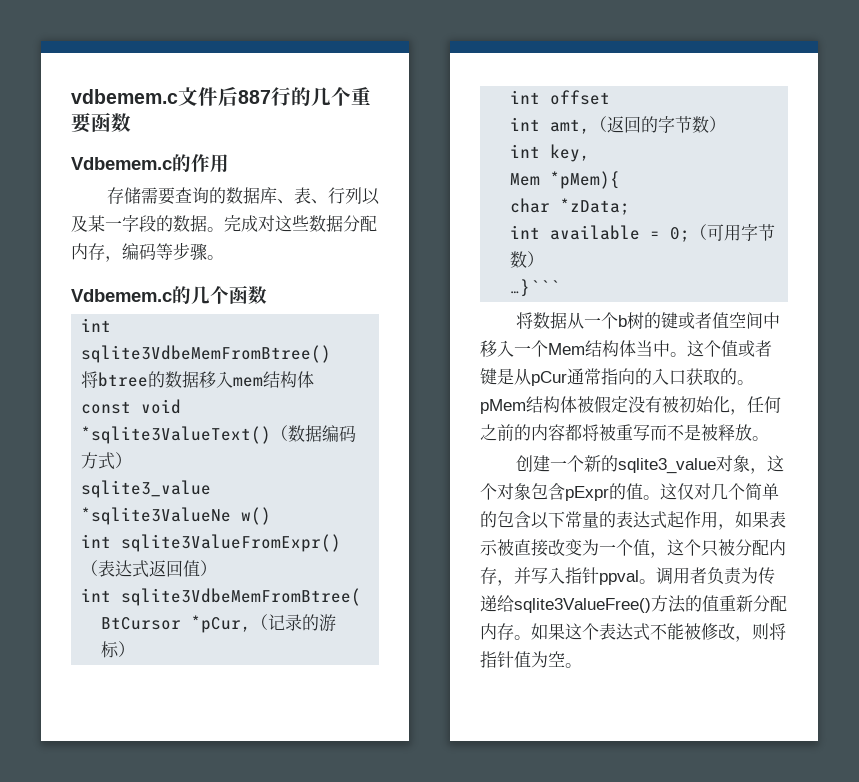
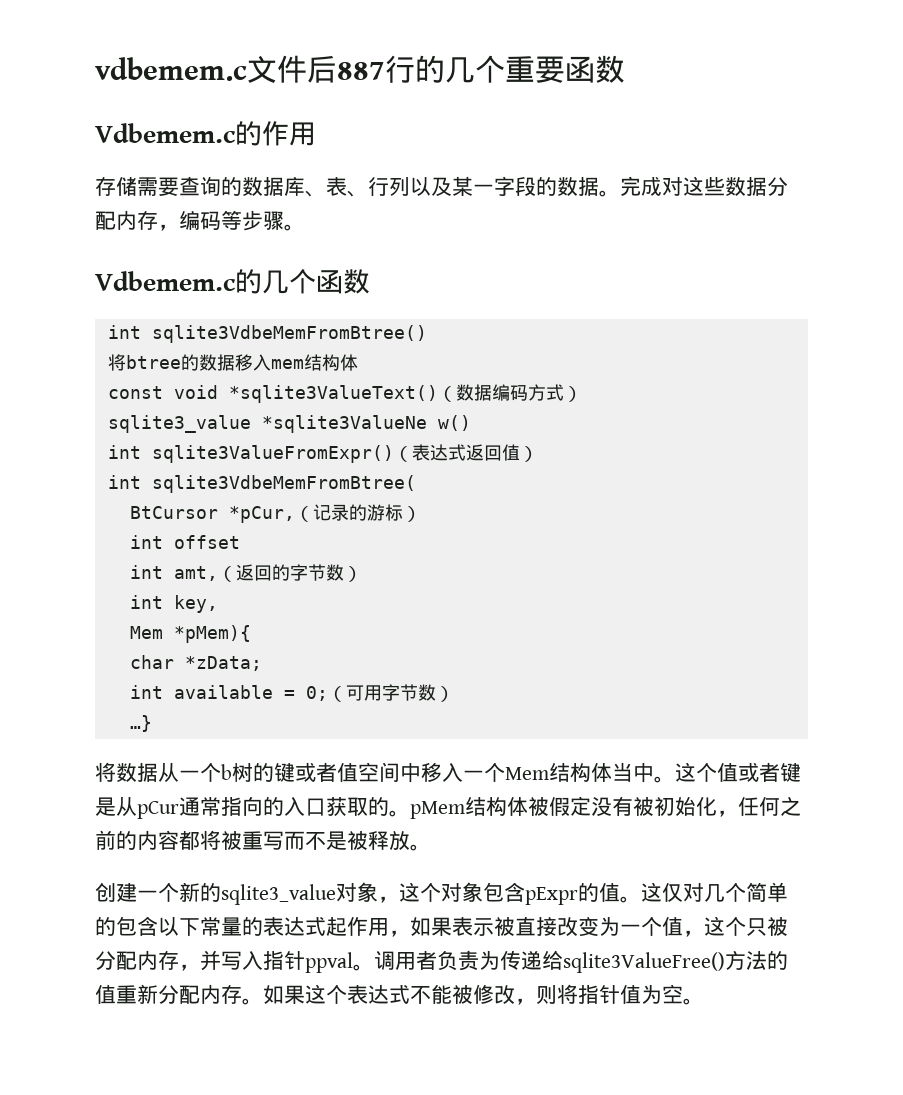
[510,279,561,297] …}``` -> [129,715,152,732] …}

